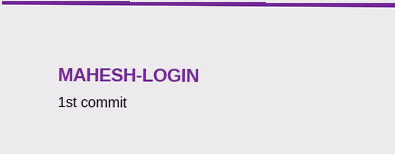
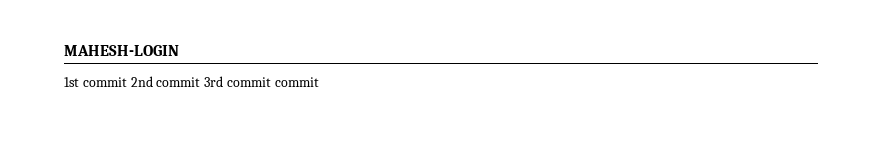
(127, 102) none -> [130,76,319,87] 2nd commit 3rd commit commit

